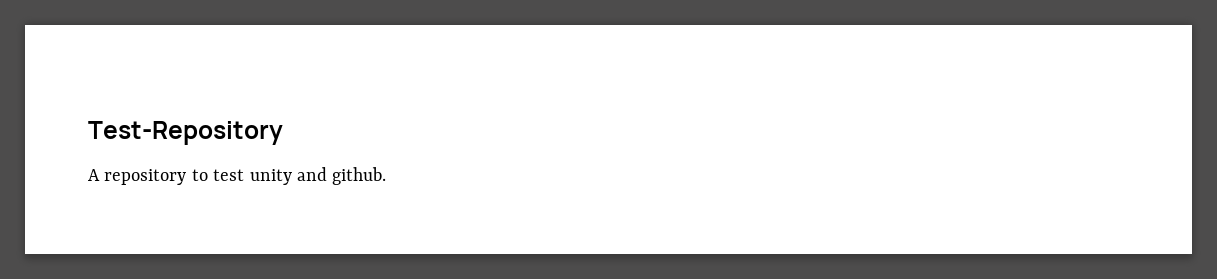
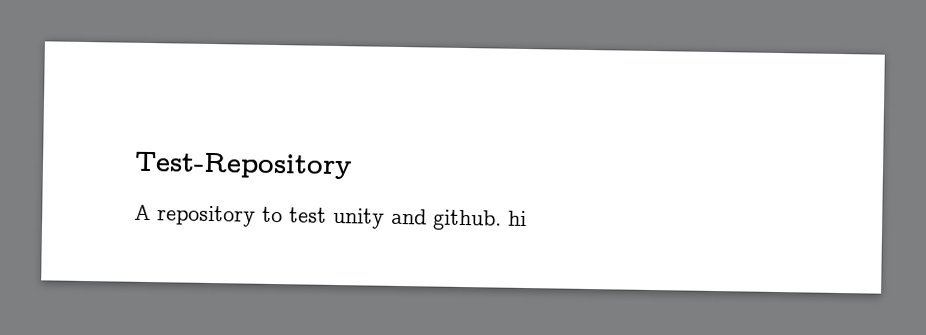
(387, 176) none -> [508,210,527,227] hi

